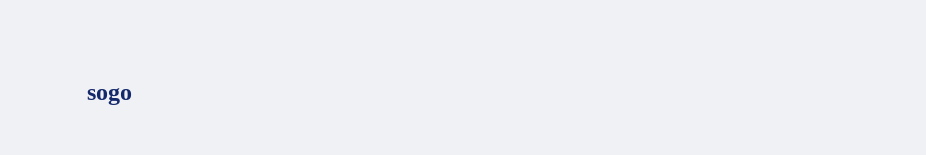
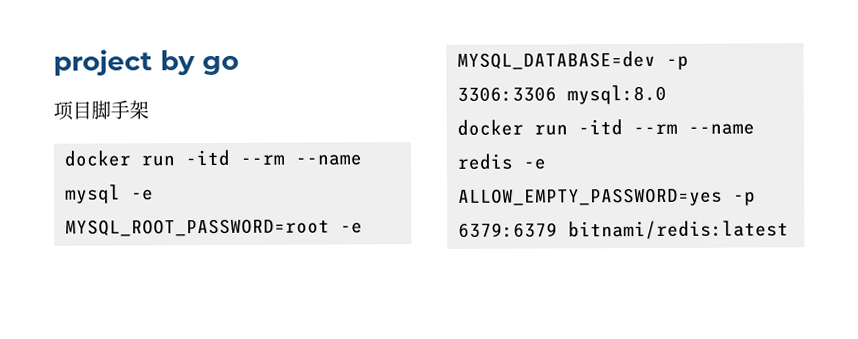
[87,88,132,105] sogo -> [53,49,239,76] [53,100,149,121] [64,149,363,167] [65,184,155,204] [65,218,364,237] [457,50,690,70] [457,84,668,105] [457,119,756,136] [457,153,548,170] [458,187,757,207] [458,220,790,240] project by go // 项目脚手架 // docker run -itd --rm --name mysql -e MYSQL_ROOT_PASSWORD=root -e MYSQL_DATABASE=dev -p 3306:3306 mysql:8.0 // docker run -itd --rm --name redis -e ALLOW_EMPTY_PASSWORD=yes -p 6379:6379 bitnami/redis:latest

